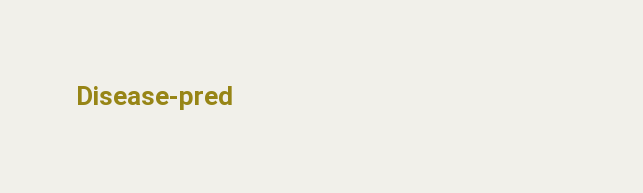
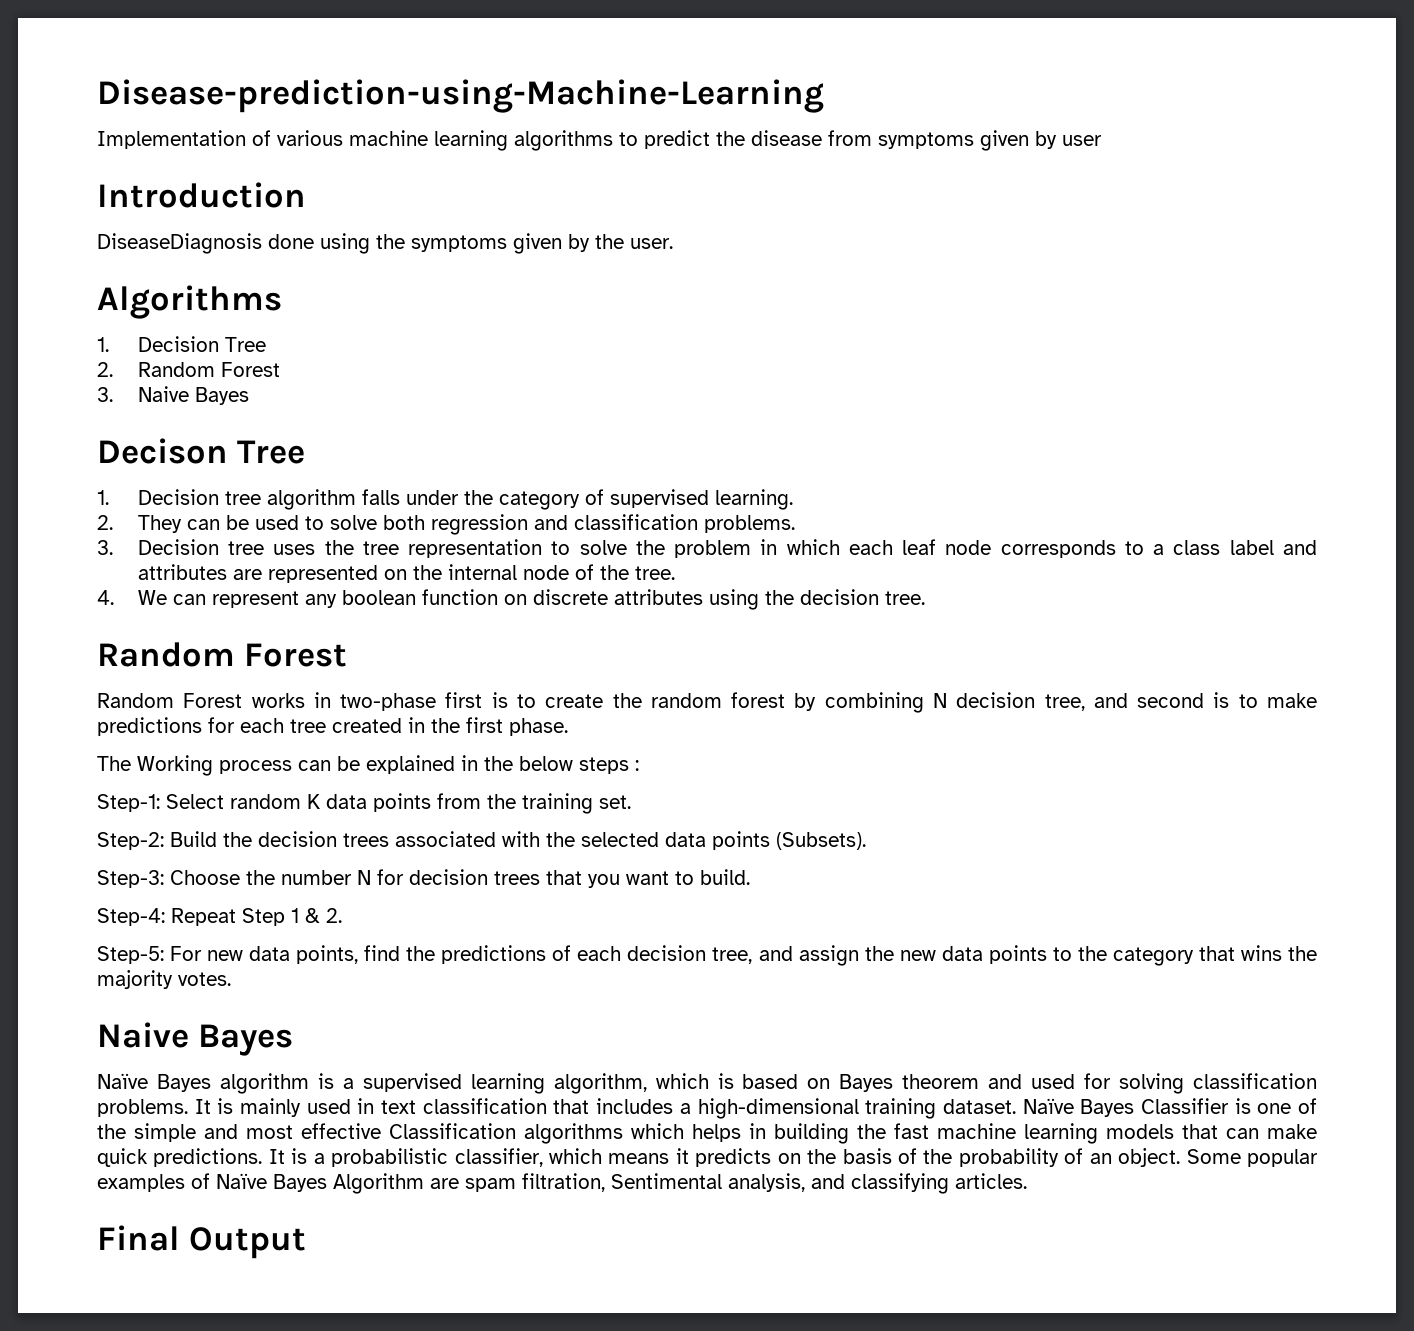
[76,86,233,110] Disease-pred -> [97,79,824,113] [97,130,1102,151] [97,182,306,208] [97,233,673,254] [97,285,282,319] [97,336,266,352] [97,362,280,377] [97,386,249,405] [97,438,306,464] [97,489,793,510] [97,514,795,535] [97,539,1317,558] [137,564,675,583] [97,589,925,610] [97,642,348,667] [97,692,1317,713] [97,717,568,736] [97,755,639,776] [97,793,631,814] [97,831,866,850] [97,869,750,888] [97,908,342,926] [97,945,1318,966] [97,970,231,989] [97,1022,294,1056] [97,1073,1317,1094] [97,1098,1318,1119] [97,1123,1317,1144] [97,1148,1318,1167] [97,1173,1027,1194] [97,1225,307,1259] Disease-prediction-using-Machine-Learning // Implementation of various machine learning algorithms to predict the disease from symptoms given by user // Introduction // DiseaseDiagnosis done using the symptoms given by the user. // Algorithms // 1. Decision Tree // 2. Random Forest // 3. Naive Bayes // Decison Tree // 1. Decision tree algorithm falls under the category of supervised learning. // 2. They can be used to solve both regression and classification problems. // 3. Decision tree uses the tree representation to solve the problem in which each leaf node corresponds to a class label and attributes are represented on the internal node of the tree. // 4. We can represent any boolean function on discrete attributes using the decision tree. // Random Forest // Random Forest works in two-phase first is to create the random forest by combining N decision tree, and second is to make predictions for each tree created in the first phase. // The Working process can be explained in the below steps : // Step-1: Select random K data points from the training set. // Step-2: Build the decision trees associated with the selected data points (Subsets). // Step-3: Choose the number N for decision trees that you want to build. // Step-4: Repeat Step 1 & 2. // Step-5: For new data points, find the predictions of each decision tree, and assign the new data points to the category that wins the majority votes. // Naive Bayes // Naïve Bayes algorithm is a supervised learning algorithm, which is based on Bayes theorem and used for solving classification problems. It is mainly used in text classification that includes a high-dimensional training dataset. Naïve Bayes Classifier is one of the simple and most effective Classification algorithms which helps in building the fast machine learning models that can make quick predictions. It is a probabilistic classifier, which means it predicts on the basis of the probability of an object. Some popular examples of Naïve Bayes Algorithm are spam filtration, Sentimental analysis, and classifying articles. // Final Output

